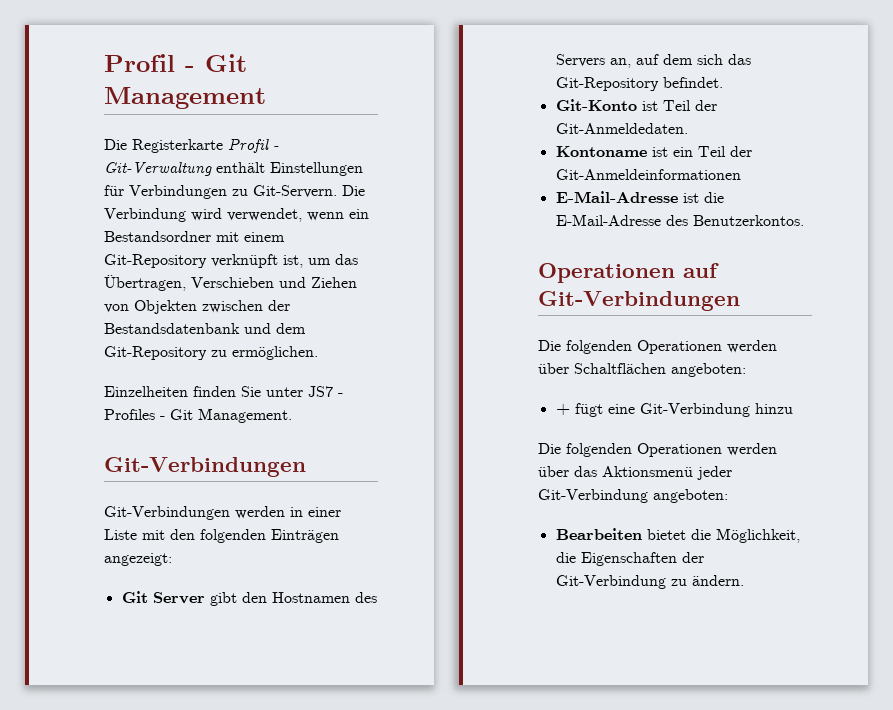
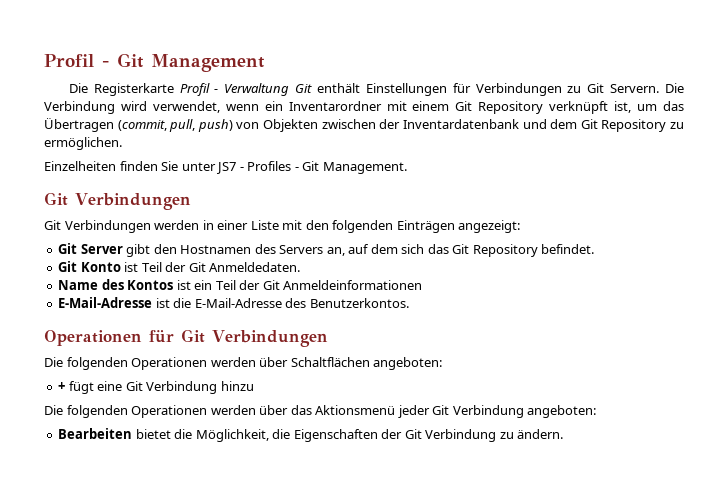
[104,162,212,176] Git-Verwaltung -> [224,83,313,96] Verwaltung Git
[253,185,337,198] Git-Servern. -> [587,83,660,93] Git Servern.
[104,231,211,242] Bestandsordner -> [288,101,382,111] Inventarordner
[104,254,207,268] Git-Repository -> [455,101,544,114] Git Repository
[104,275,357,291] Übertragen, Verschieben und Ziehen -> [44,118,233,132] Übertragen (commit, pull, push)
[104,323,240,334] Bestandsdatenbank -> [402,119,519,129] Inventardatenbank
[104,346,207,360] Git-Repository -> [580,119,667,132] Git Repository
[104,457,306,477] [104,506,230,520] Git-Verbindungen // Git-Verbindungen -> [44,192,191,210] [44,220,151,233] Git Verbindungen // Git Verbindungen
[555,77,659,91] Git-Repository -> [452,244,538,257] Git Repository
[555,99,637,111] Git-Konto -> [58,261,121,272] Git Konto
[555,123,688,134] [555,146,647,157] Git-Anmeldedaten. // Kontoname -> [188,262,301,272] [58,279,174,290] Git Anmeldedaten. // Name des Kontos
[555,169,741,180] Git-Anmeldeinformationen -> [262,280,423,290] Git Anmeldeinformationen
[683,263,719,278] [538,291,740,311] auf Git-Verbindungen -> [149,329,328,347] für Git Verbindungen
[639,403,750,417] Git-Verbindung -> [125,381,218,394] Git Verbindung
[538,489,648,503] Git-Verbindung -> [432,405,524,418] Git Verbindung
[555,575,666,589] Git-Verbindung -> [404,429,497,442] Git Verbindung

